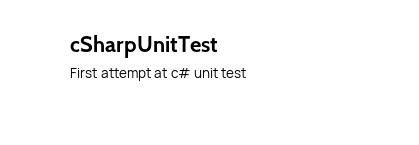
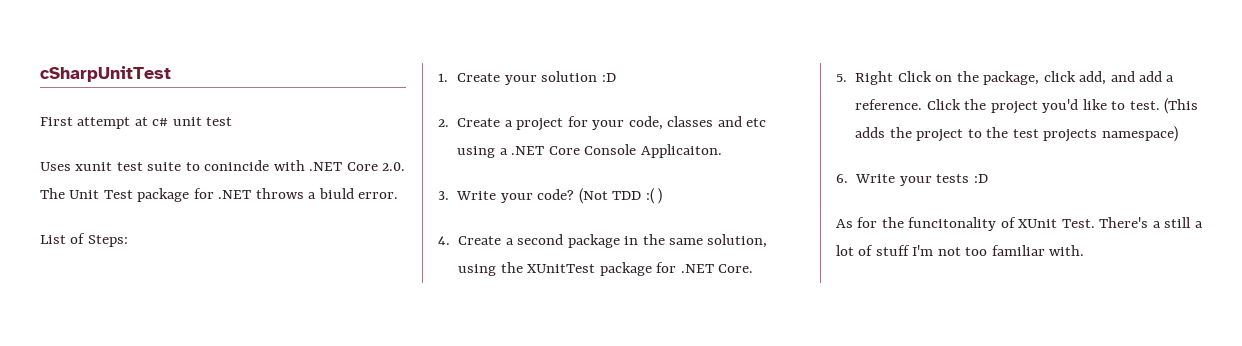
(247, 73) none -> [40,160,406,171] [40,188,399,202] [40,233,128,247] [438,71,616,85] [438,116,766,131] [457,144,722,158] [438,188,663,204] [438,234,768,248] [458,262,753,276] [836,71,1175,85] [855,98,1198,114] [855,126,1178,142] [836,174,988,186] [836,217,1203,231] [836,245,1085,256] // Uses xunit test suite to conincide with .NET Core 2.0. The Unit Test package for .NET throws a biuld error. // List of Steps: // 1. Create your solution :D // 2. Create a project for your code, classes and etc using a .NET Core Console Applicaiton. // 3. Write your code? (Not TDD :( ) // 4. Create a second package in the same solution, using the XUnitTest package for .NET Core. // 5. Right Click on the package, click add, and add a reference. Click the project you'd like to test. (This adds the project to the test projects namespace) // 6. Write your tests :D // As for the funcitonality of XUnit Test. There's a still a lot of stuff I'm not too familiar with.

